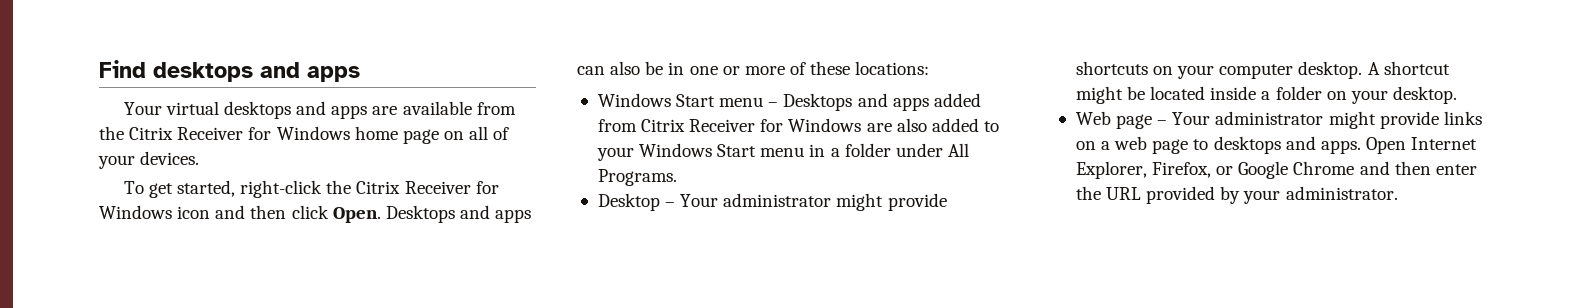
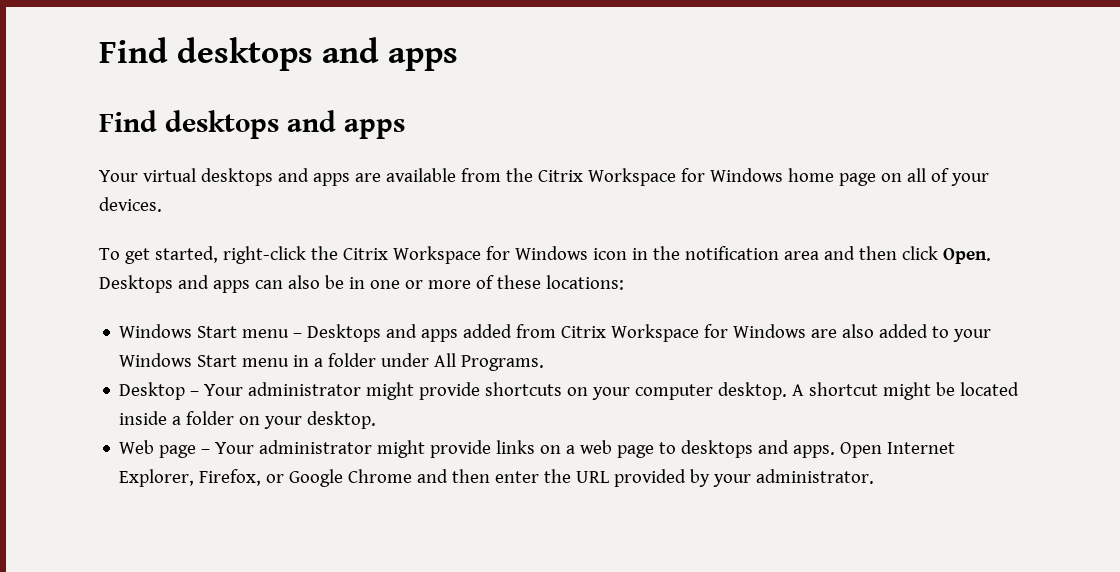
[99,60,360,82] Find desktops and apps -> [99,37,459,71] [99,110,405,139] Find desktops and apps // Find desktops and apps
[177,127,244,140] Receiver -> [587,168,676,186] Workspace
[404,181,471,194] Receiver -> [392,246,481,264] Workspace
(211, 212) none -> [631,246,819,260] in the notification area
[689,119,756,132] Receiver -> [611,324,700,342] Workspace

